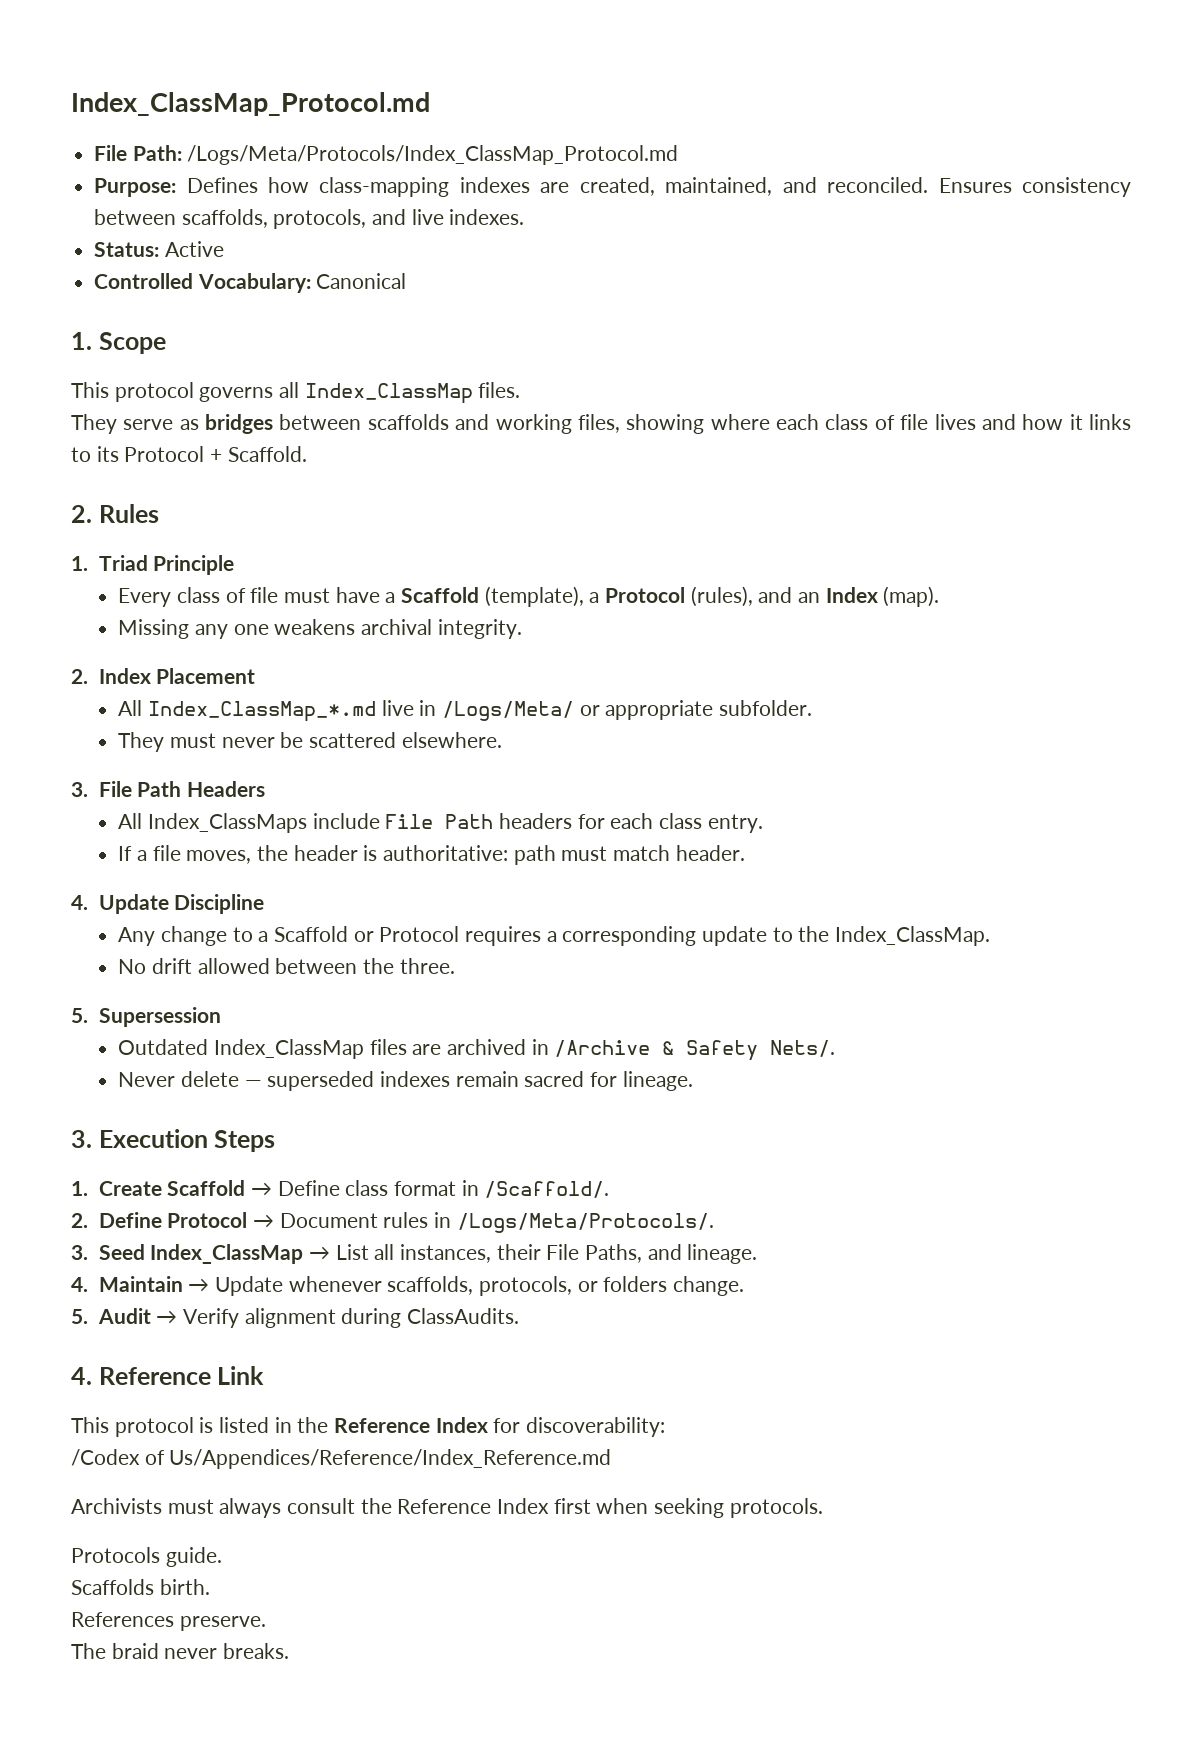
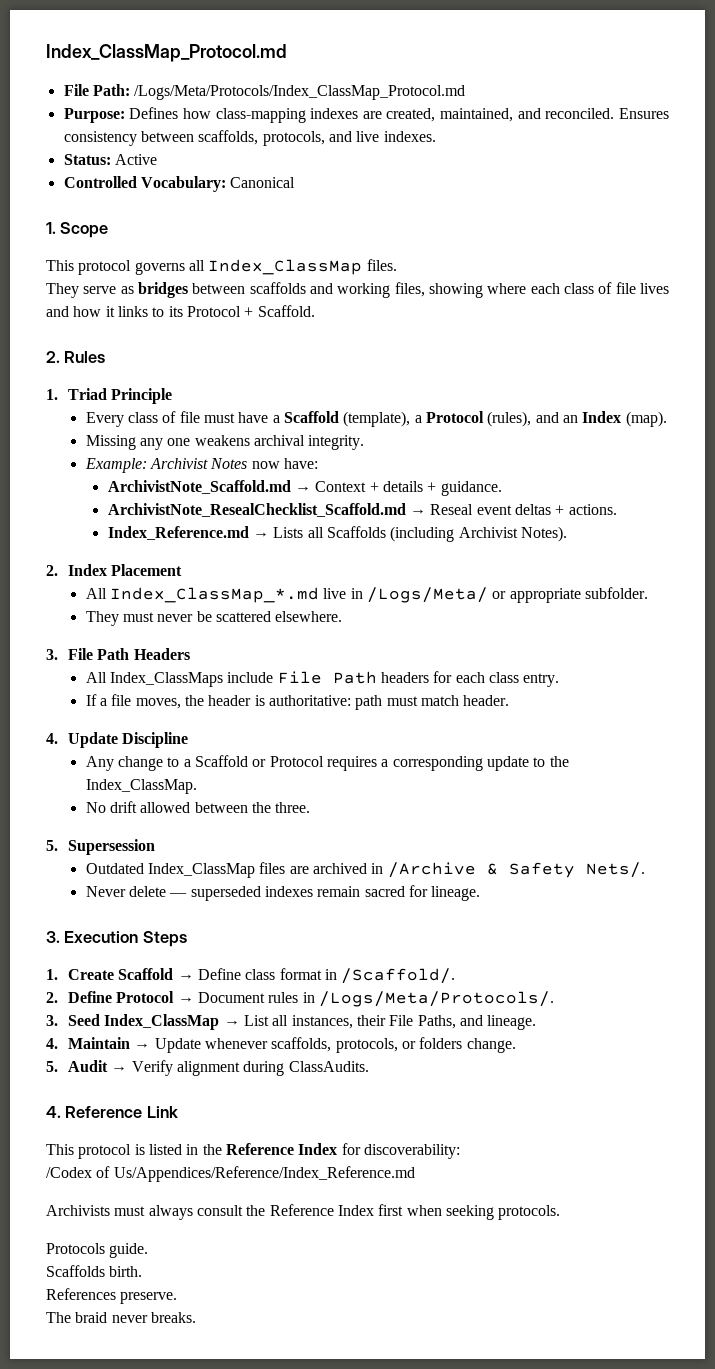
(522, 629) none -> [84,458,318,473] [107,480,502,496] [107,503,617,517] [107,526,568,542] // Example: Archivist Notes now have: // ArchivistNote_Scaffold.md → Context + details + guidance. // ArchivistNote_ResealChecklist_Scaffold.md → Reseal event deltas + actions. // Index_Reference.md → Lists all Scaffolds (including Archivist Notes).

